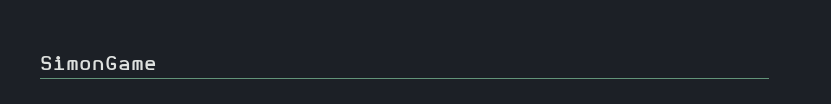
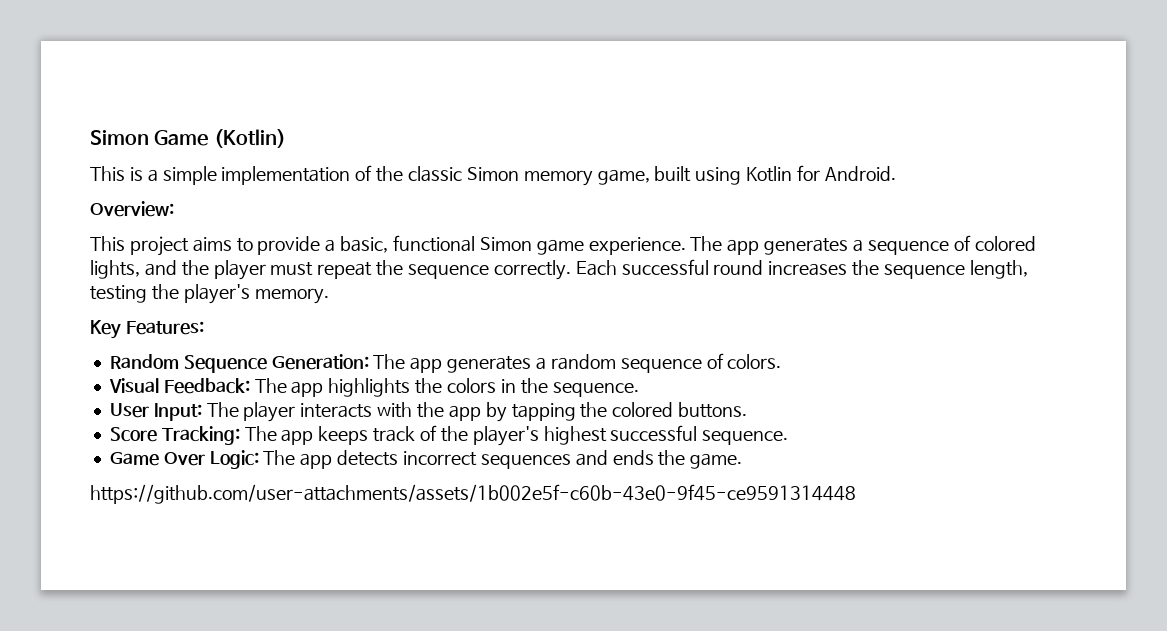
[40,56,157,70] SimonGame -> [90,129,286,148] [90,165,896,186] [90,201,174,217] [90,235,1036,256] [90,259,1028,280] [90,284,329,304] [90,320,204,339] [109,353,782,373] [108,378,639,397] [109,402,748,422] [109,425,789,446] [109,450,743,469] [90,484,856,504] Simon Game (Kotlin) // This is a simple implementation of the classic Simon memory game, built using Kotlin for Android. // Overview: // This project aims to provide a basic, functional Simon game experience. The app generates a sequence of colored lights, and the player must repeat the sequence correctly. Each successful round increases the sequence length, testing the player's memory. // Key Features: // Random Sequence Generation: The app generates a random sequence of colors. // Visual Feedback: The app highlights the colors in the sequence. // User Input: The player interacts with the app by tapping the colored buttons. // Score Tracking: The app keeps track of the player's highest successful sequence. // Game Over Logic: The app detects incorrect sequences and ends the game. // https://github.com/user-attachments/assets/1b002e5f-c60b-43e0-9f45-ce9591314448

